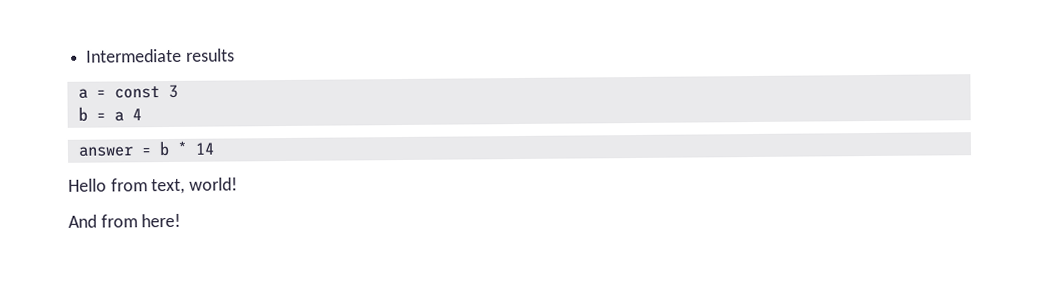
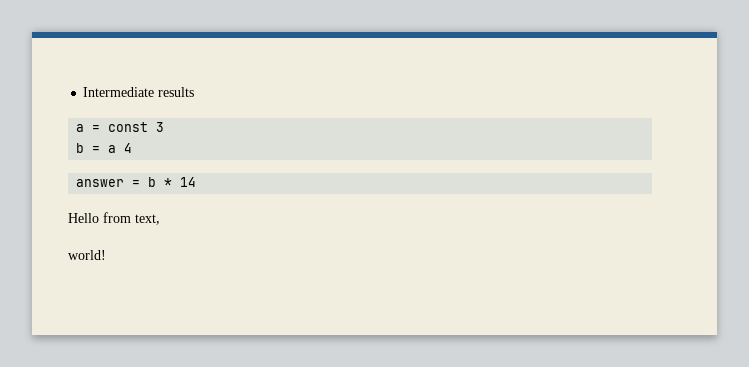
(186, 186) none -> (160, 219) //
[68,213,182,228] // And from here! -> (106, 255) none

